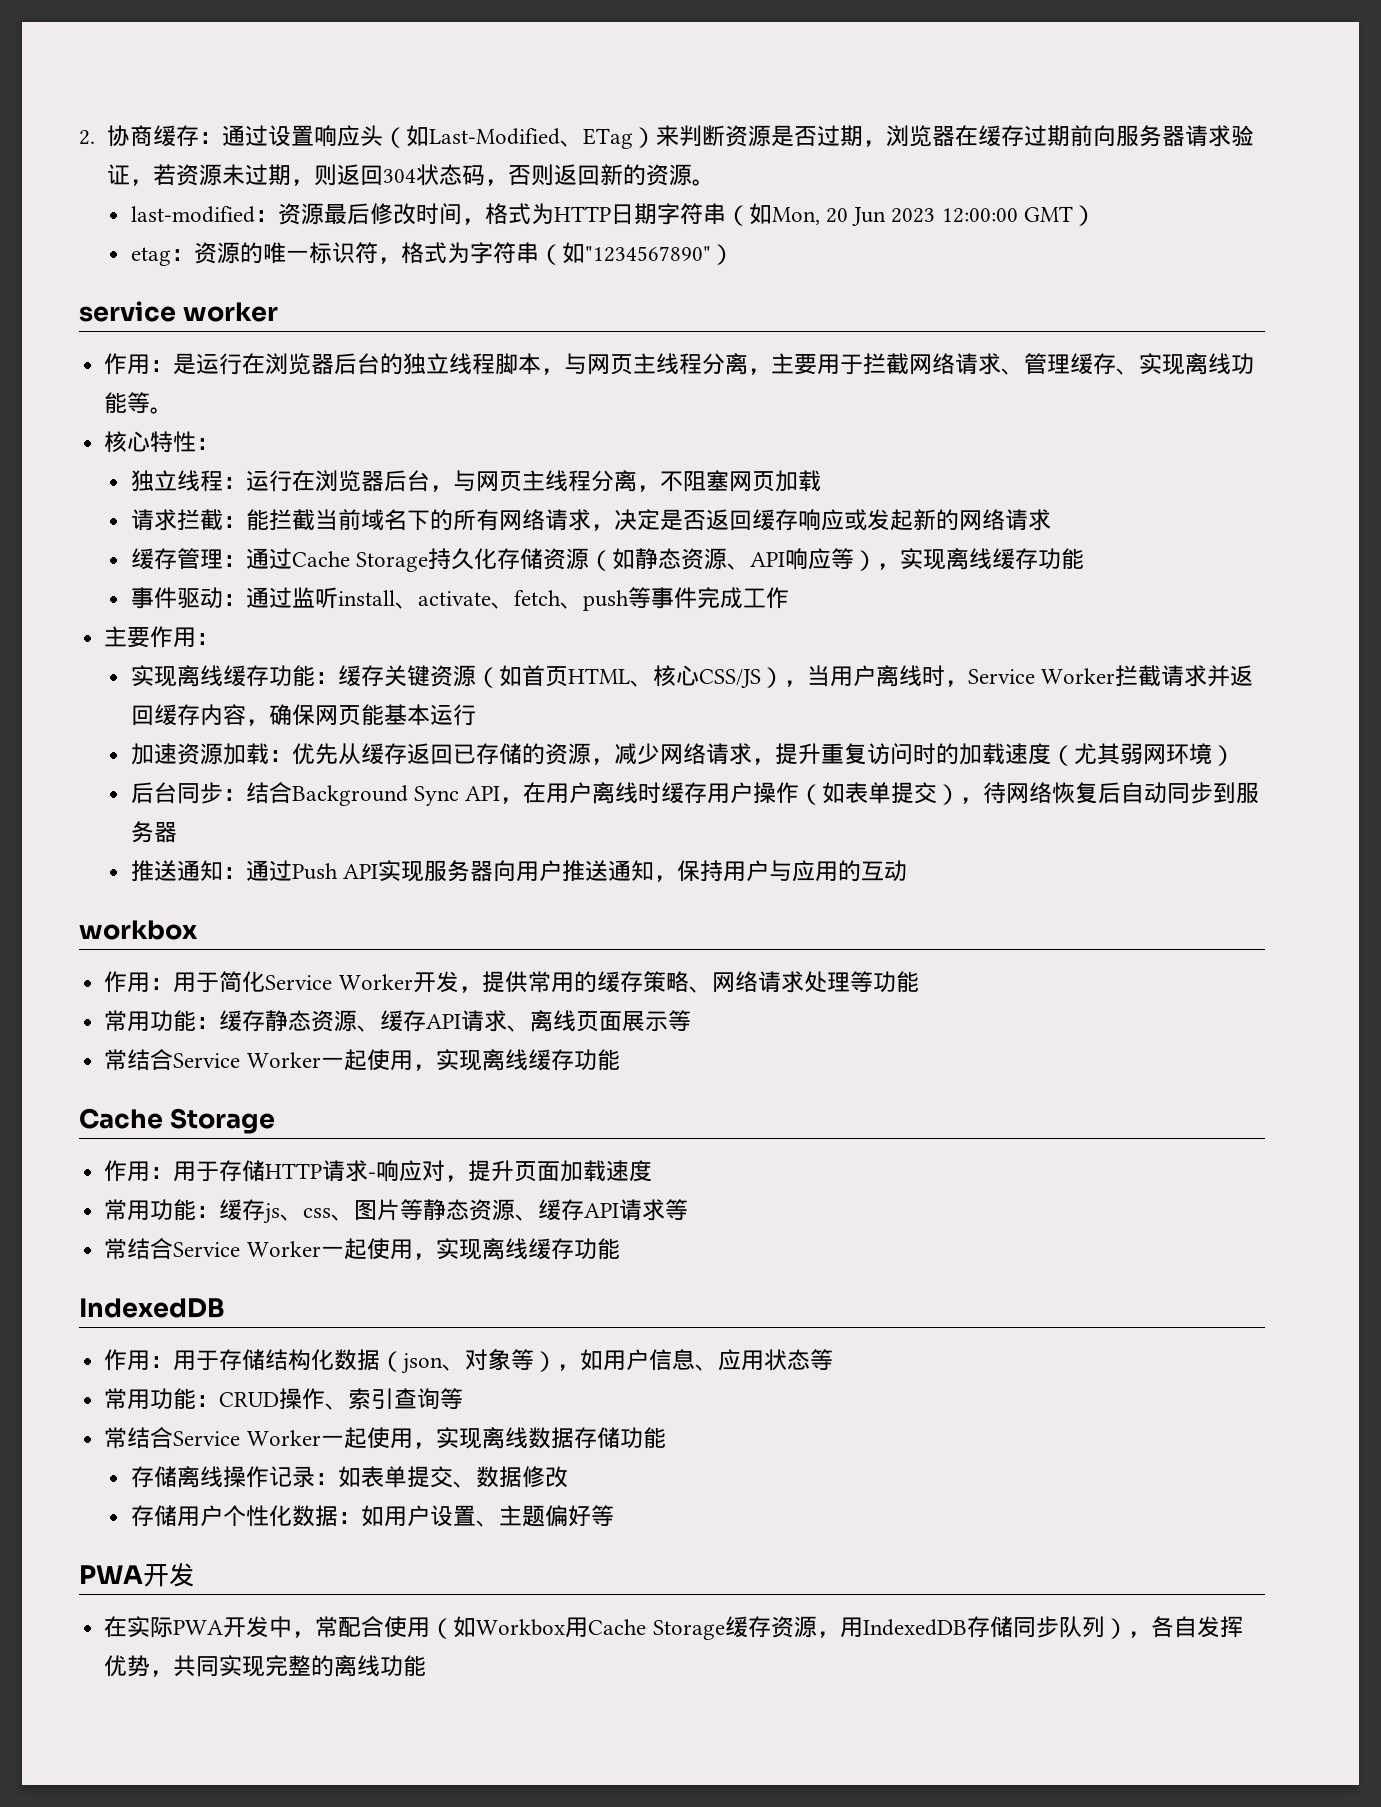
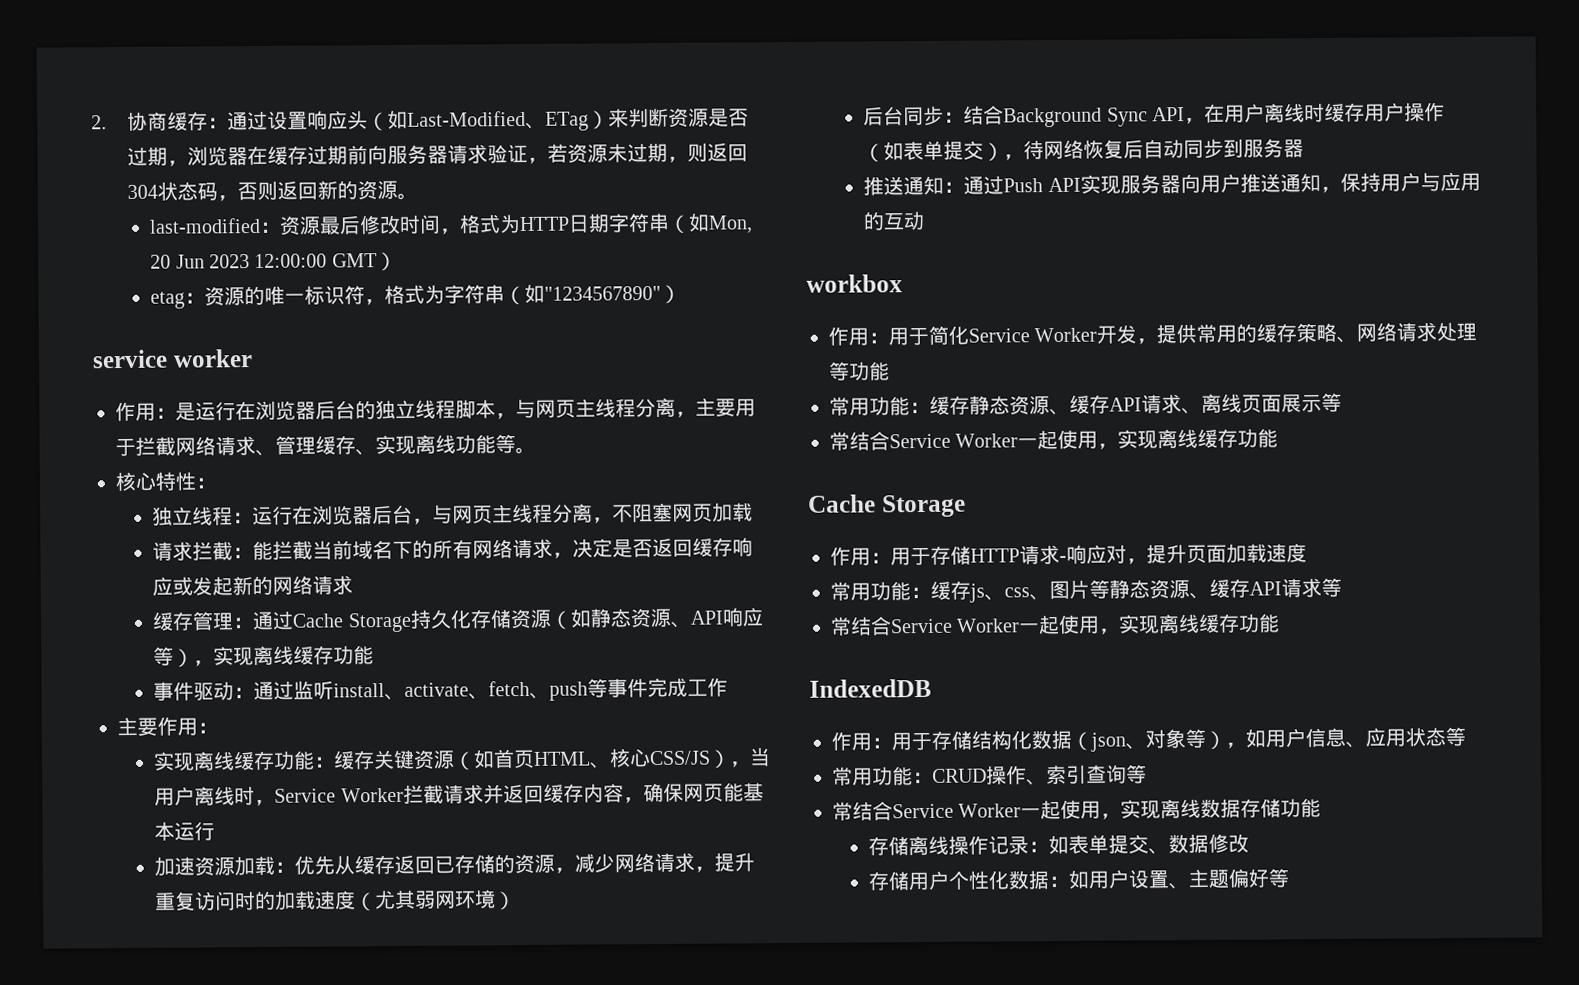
[79,1563,195,1587] [104,1616,1243,1640] [104,1655,427,1677] // PWA开发 // 在实际PWA开发中，常配合使用（如Workbox用Cache Storage缓存资源，用IndexedDB存储同步队列），各自发挥优势，共同实现完整的离线功能 -> (1290, 878) none

